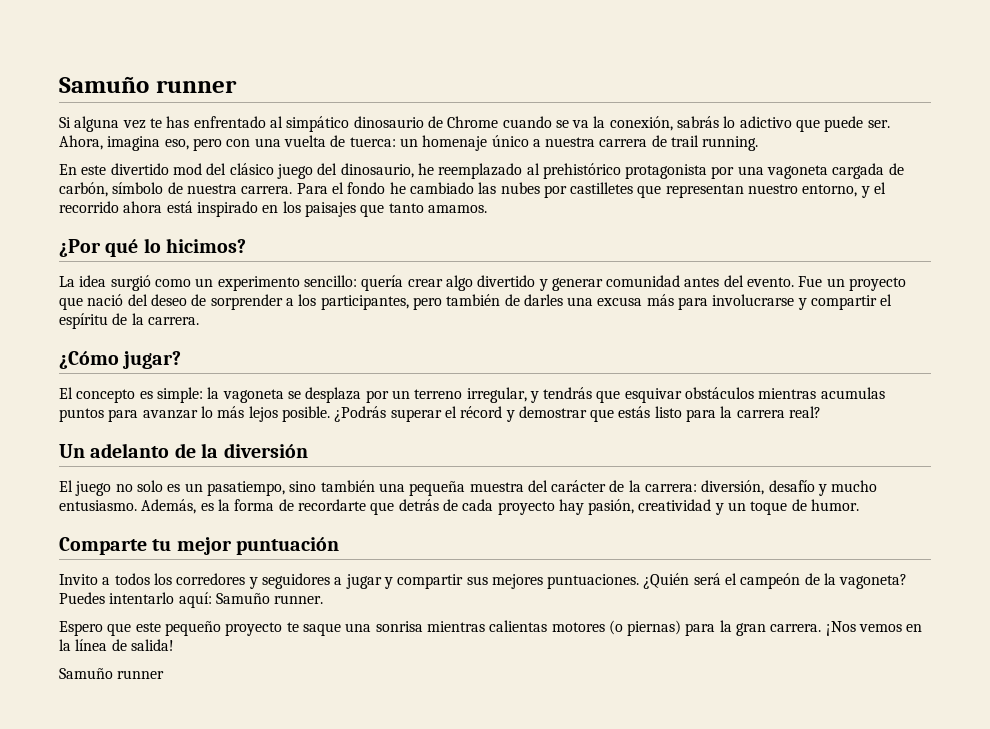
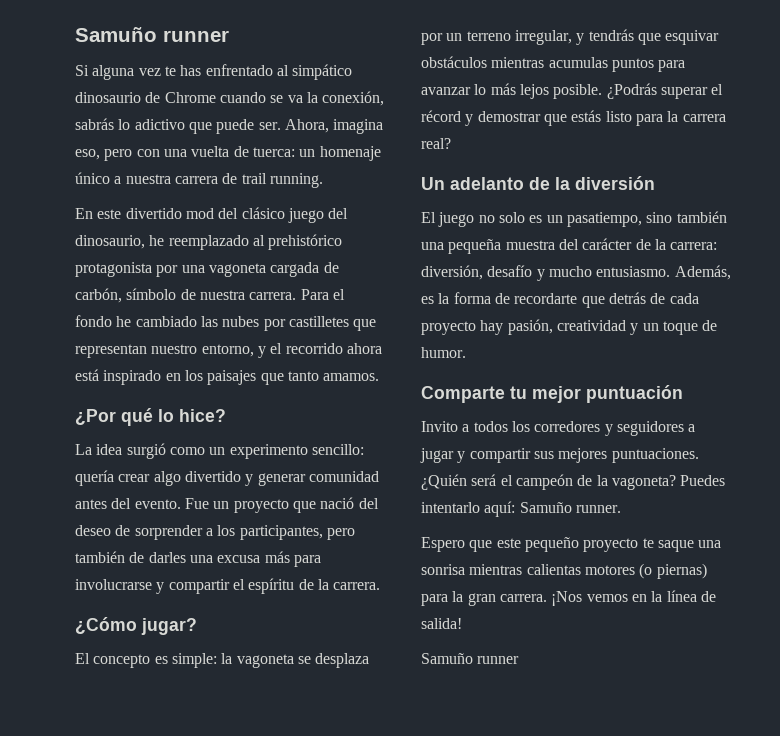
[166,238,247,253] hicimos? -> [179,409,226,422] hice?

